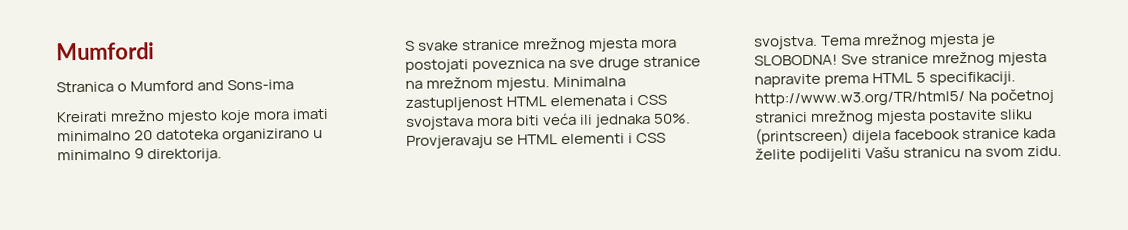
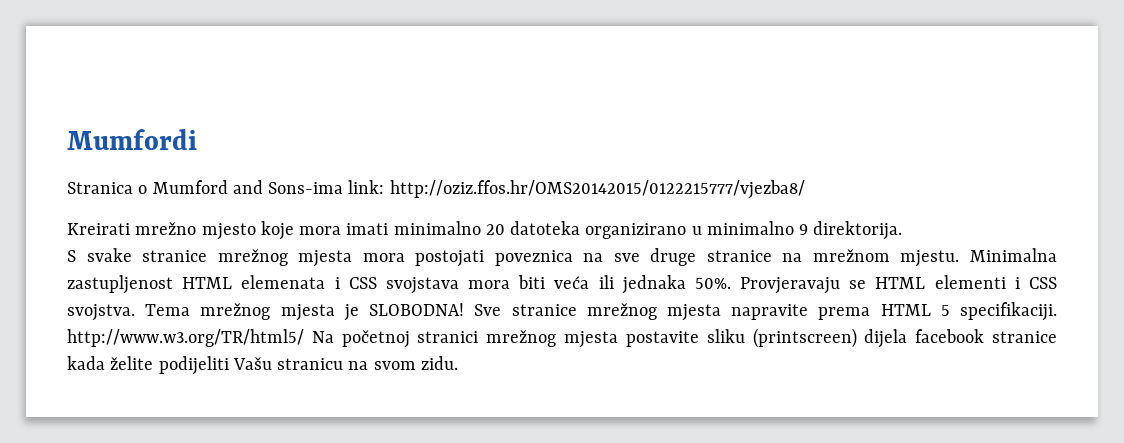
(295, 85) none -> [348,180,805,199] link: http://oziz.ffos.hr/OMS20142015/0122215777/vjezba8/

